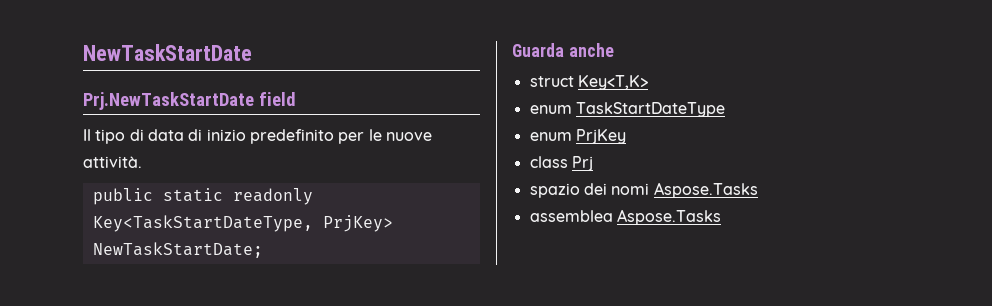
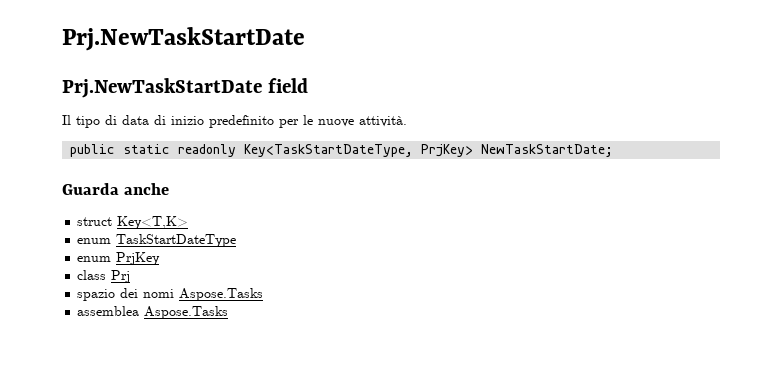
[83,44,252,61] NewTaskStartDate -> [62,27,305,51] Prj.NewTaskStartDate

